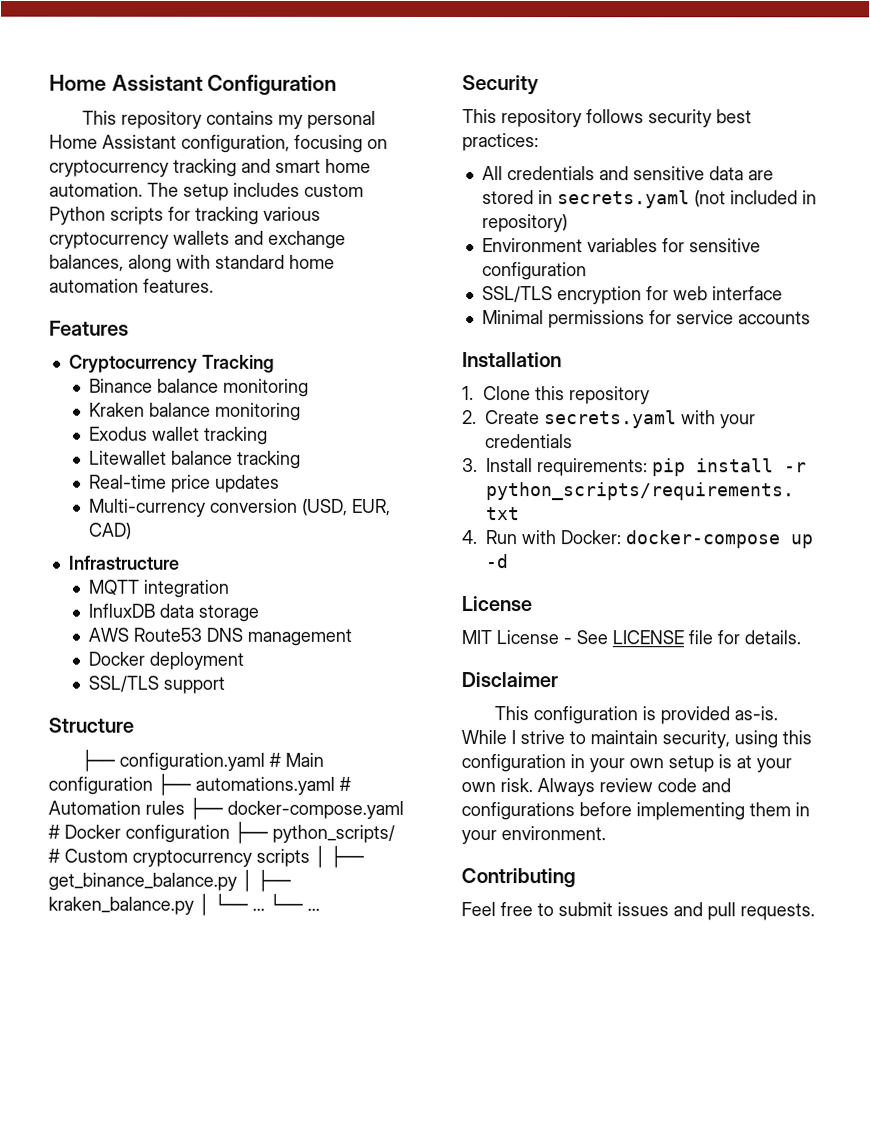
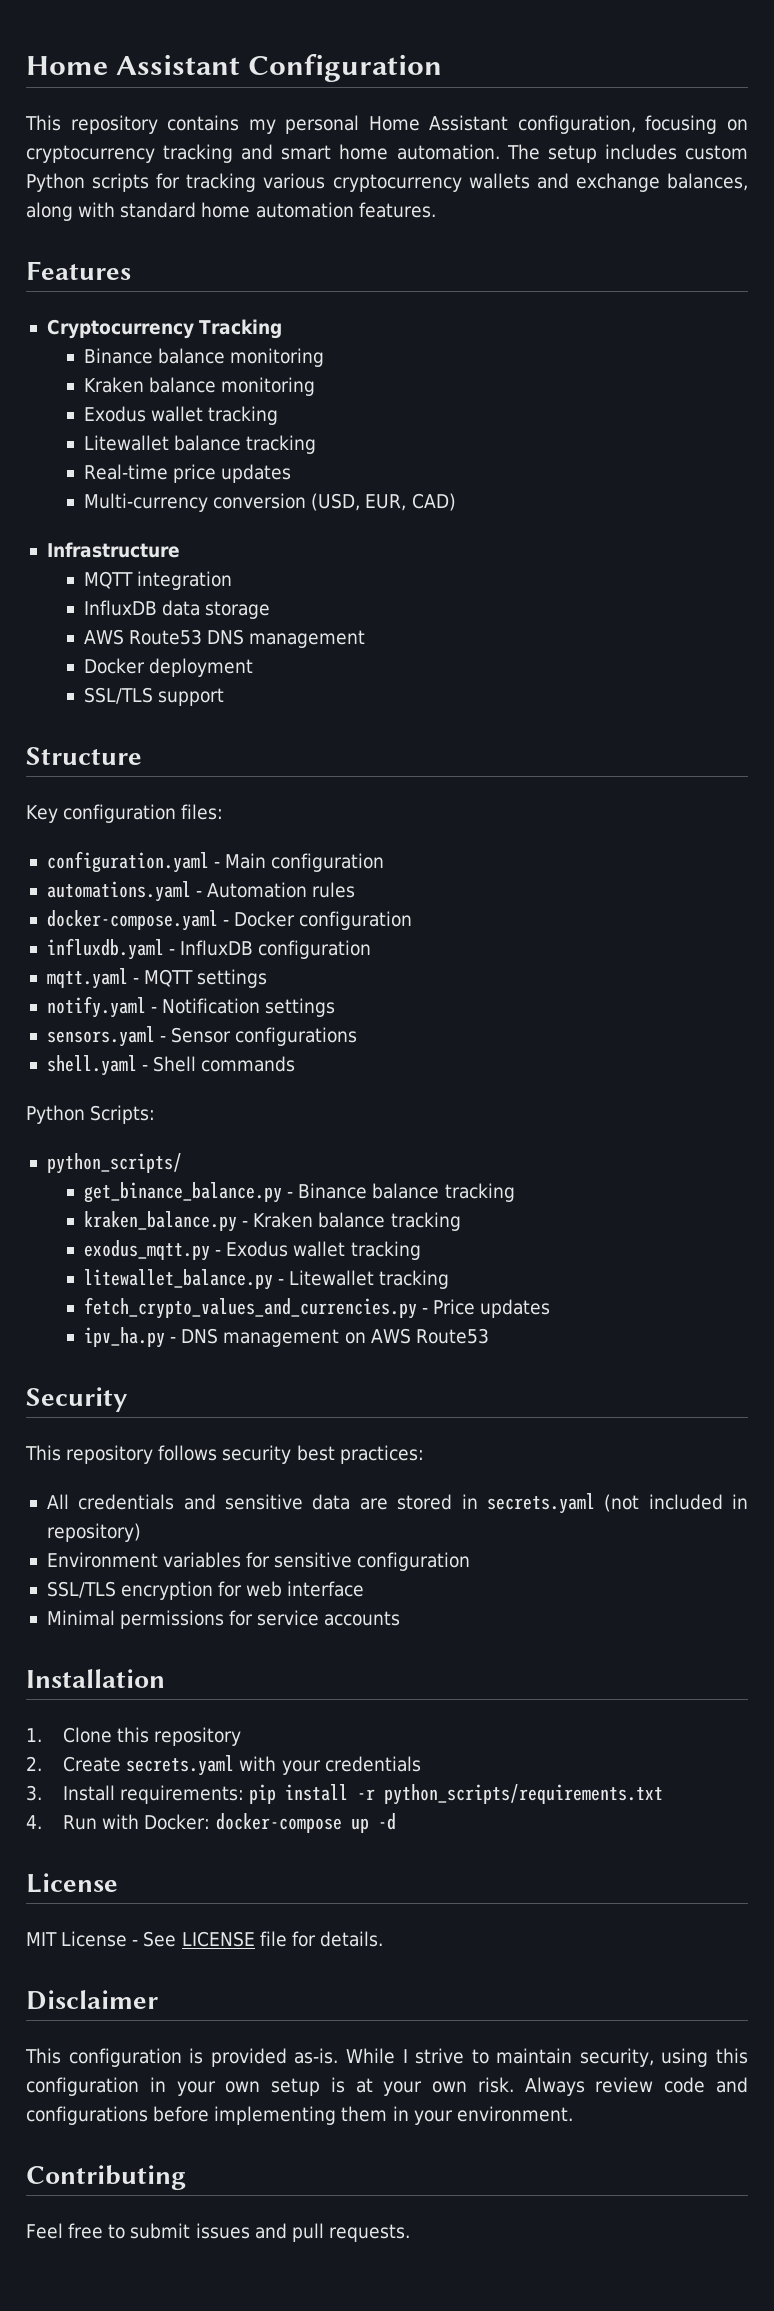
[81,749,282,772] ├── configuration.yaml # -> [26,804,224,823] [46,851,221,873] Key configuration files: // configuration.yaml -
[157,773,351,796] ├── automations.yaml # -> [46,881,203,902] // automations.yaml -
[189,797,404,820] [48,824,60,839] ├── docker-compose.yaml # -> [46,910,230,931] // docker-compose.yaml -
[234,821,395,844] [48,845,365,868] [48,869,292,892] [48,893,320,916] ├── python_scripts/ # Custom cryptocurrency scripts │ ├── get_binance_balance.py │ ├── kraken_balance.py │ └── ... └── ... -> [46,938,372,960] [46,968,268,989] [46,996,336,1018] [46,1026,358,1047] [46,1055,296,1076] [26,1105,156,1124] [46,1153,182,1174] [84,1182,515,1203] [84,1211,461,1232] [84,1240,421,1261] [84,1269,450,1290] [84,1297,551,1319] [84,1327,489,1348] // influxdb.yaml - InfluxDB configuration // mqtt.yaml - MQTT settings // notify.yaml - Notification settings // sensors.yaml - Sensor configurations // shell.yaml - Shell commands // Python Scripts: // python_scripts/ // get_binance_balance.py - Binance balance tracking // kraken_balance.py - Kraken balance tracking // exodus_mqtt.py - Exodus wallet tracking // litewallet_balance.py - Litewallet tracking // fetch_crypto_values_and_currencies.py - Price updates // ipv_ha.py - DNS management on AWS Route53

